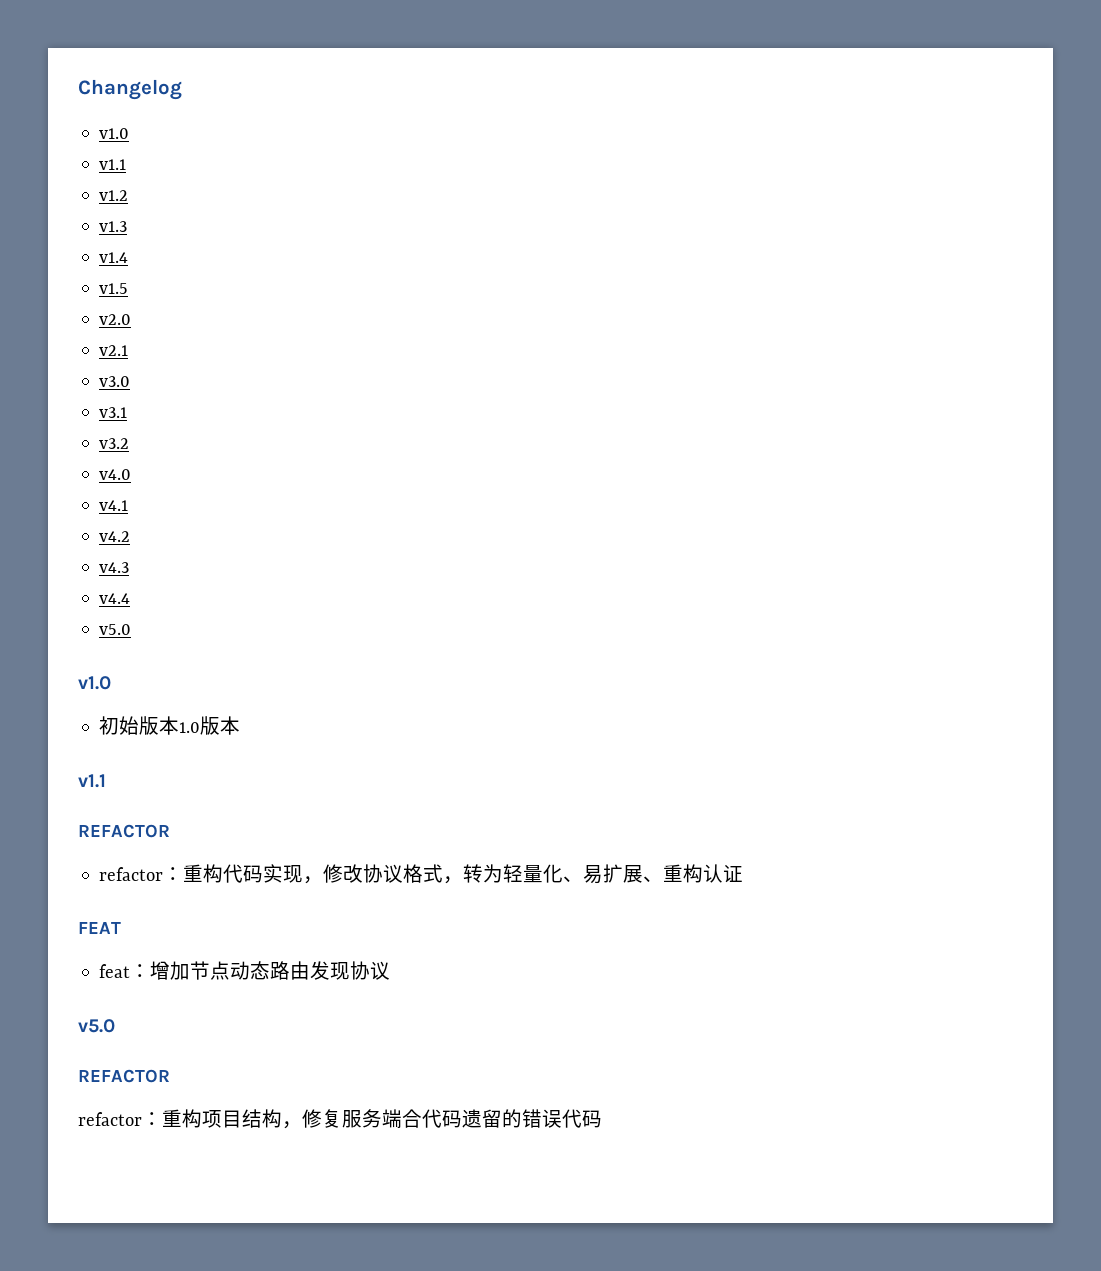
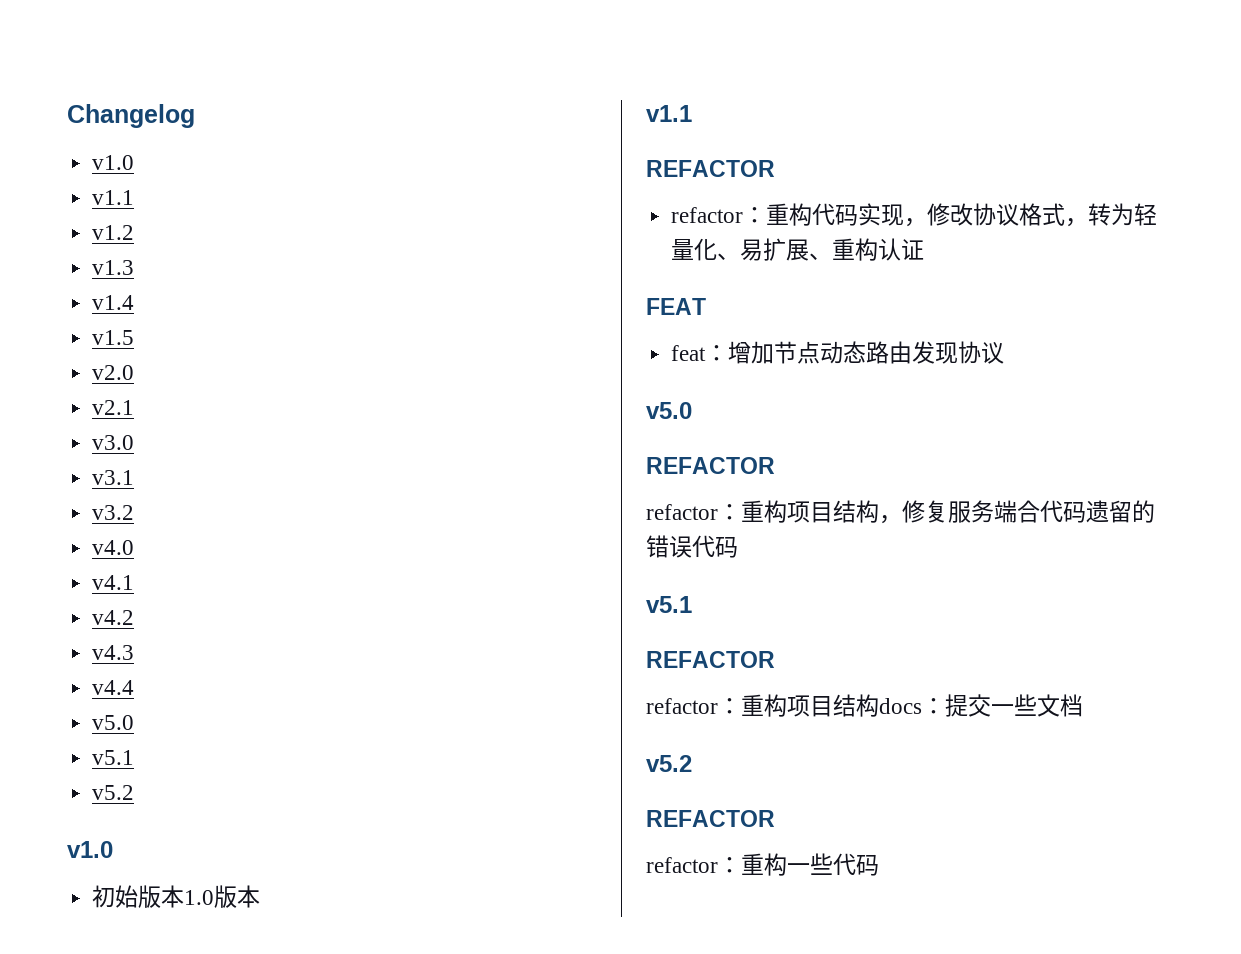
(132, 629) none -> [92,750,135,765] [92,785,135,800] // v5.1 // v5.2
(602, 1119) none -> [646,596,692,613] [646,651,775,668] [646,694,1083,717] [646,755,692,772] [646,810,775,827] [646,853,879,876] // v5.1 // REFACTOR // refactor：重构项目结构docs：提交一些文档 // v5.2 // REFACTOR // refactor：重构一些代码

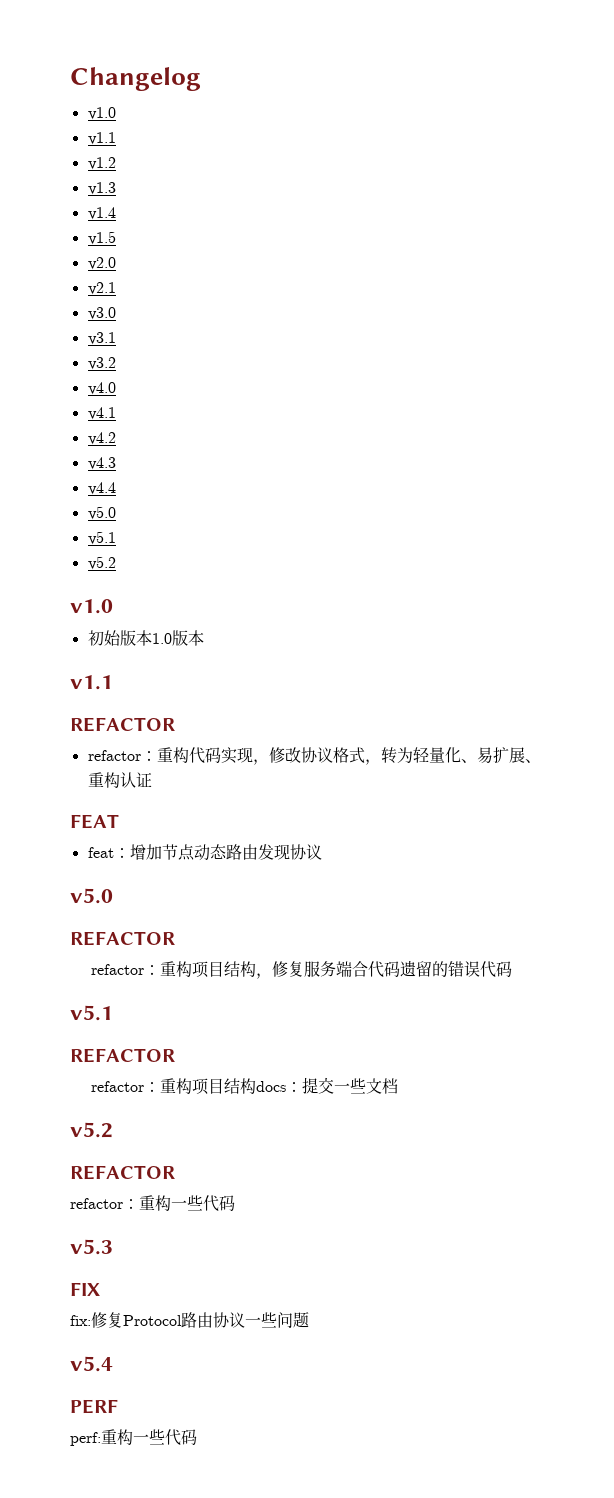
(879, 865) none -> [70,1239,113,1255] [70,1282,100,1296] [70,1312,309,1328] [70,1356,113,1372] [70,1399,118,1414] [70,1429,197,1446] // v5.3 // FIX // fix:修复Protocol路由协议一些问题 // v5.4 // PERF // perf:重构一些代码

